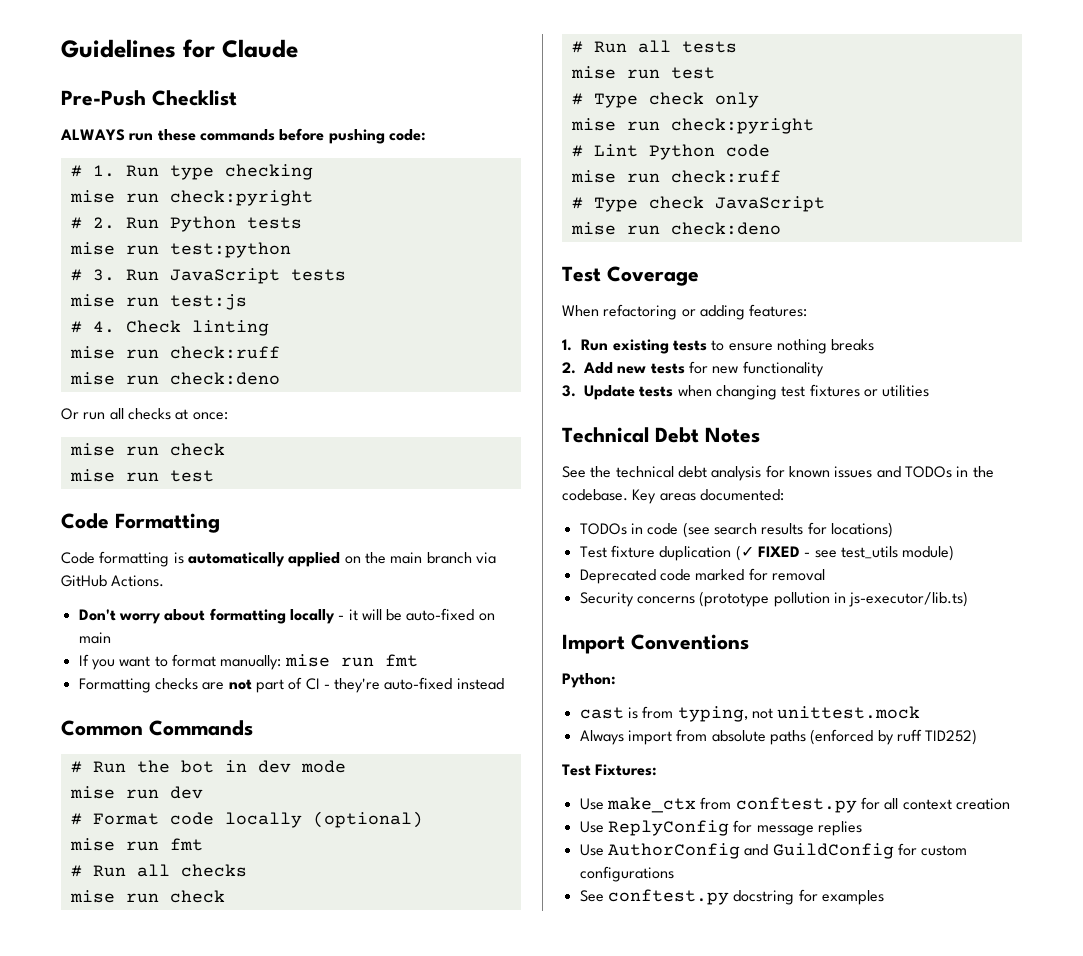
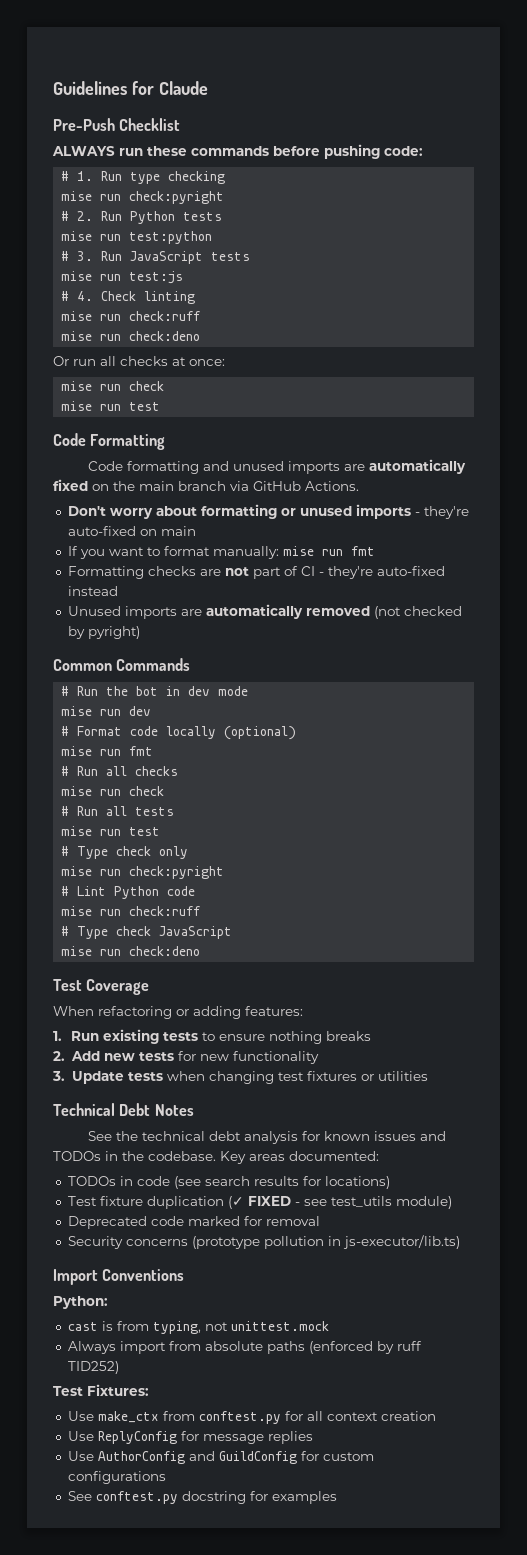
[173,552,341,567] is automatically applied -> [202,459,466,474] [53,479,88,491] and unused imports are automatically fixed
[289,609,403,624] locally - it will be -> [280,504,469,519] or unused imports - they're
(504, 684) none -> [67,604,462,619] [67,626,140,639] // Unused imports are automatically removed (not checked by pyright)

